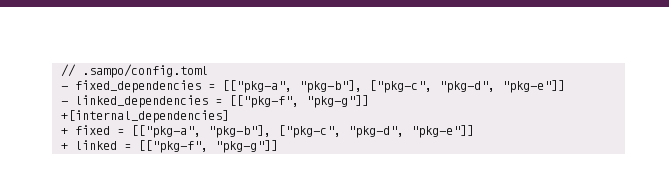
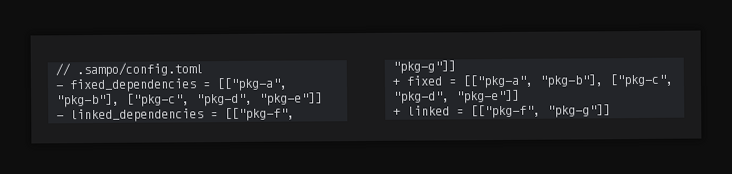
[60,110,229,123] // +[internal_dependencies] -> (457, 67) none

